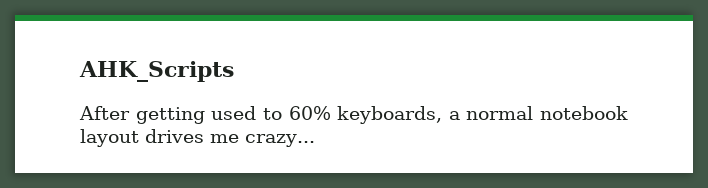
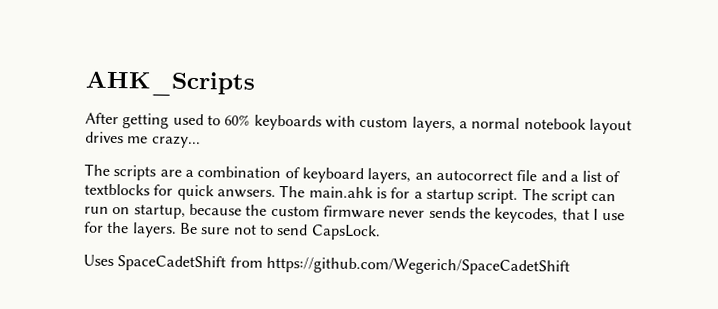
[337,106,443,124] keyboards, -> [253,114,456,133] keyboards with custom layers,
(315, 140) none -> [84,163,621,184] [84,183,617,205] [84,203,626,224] [84,221,381,241] [83,254,570,276] // The scripts are a combination of keyboard layers, an autocorrect file and a list of textblocks for quick anwsers. The main.ahk is for a startup script. The script can run on startup, because the custom firmware never sends the keycodes, that I use for the layers. Be sure not to send CapsLock. // Uses SpaceCadetShift from https://github.com/Wegerich/SpaceCadetShift

